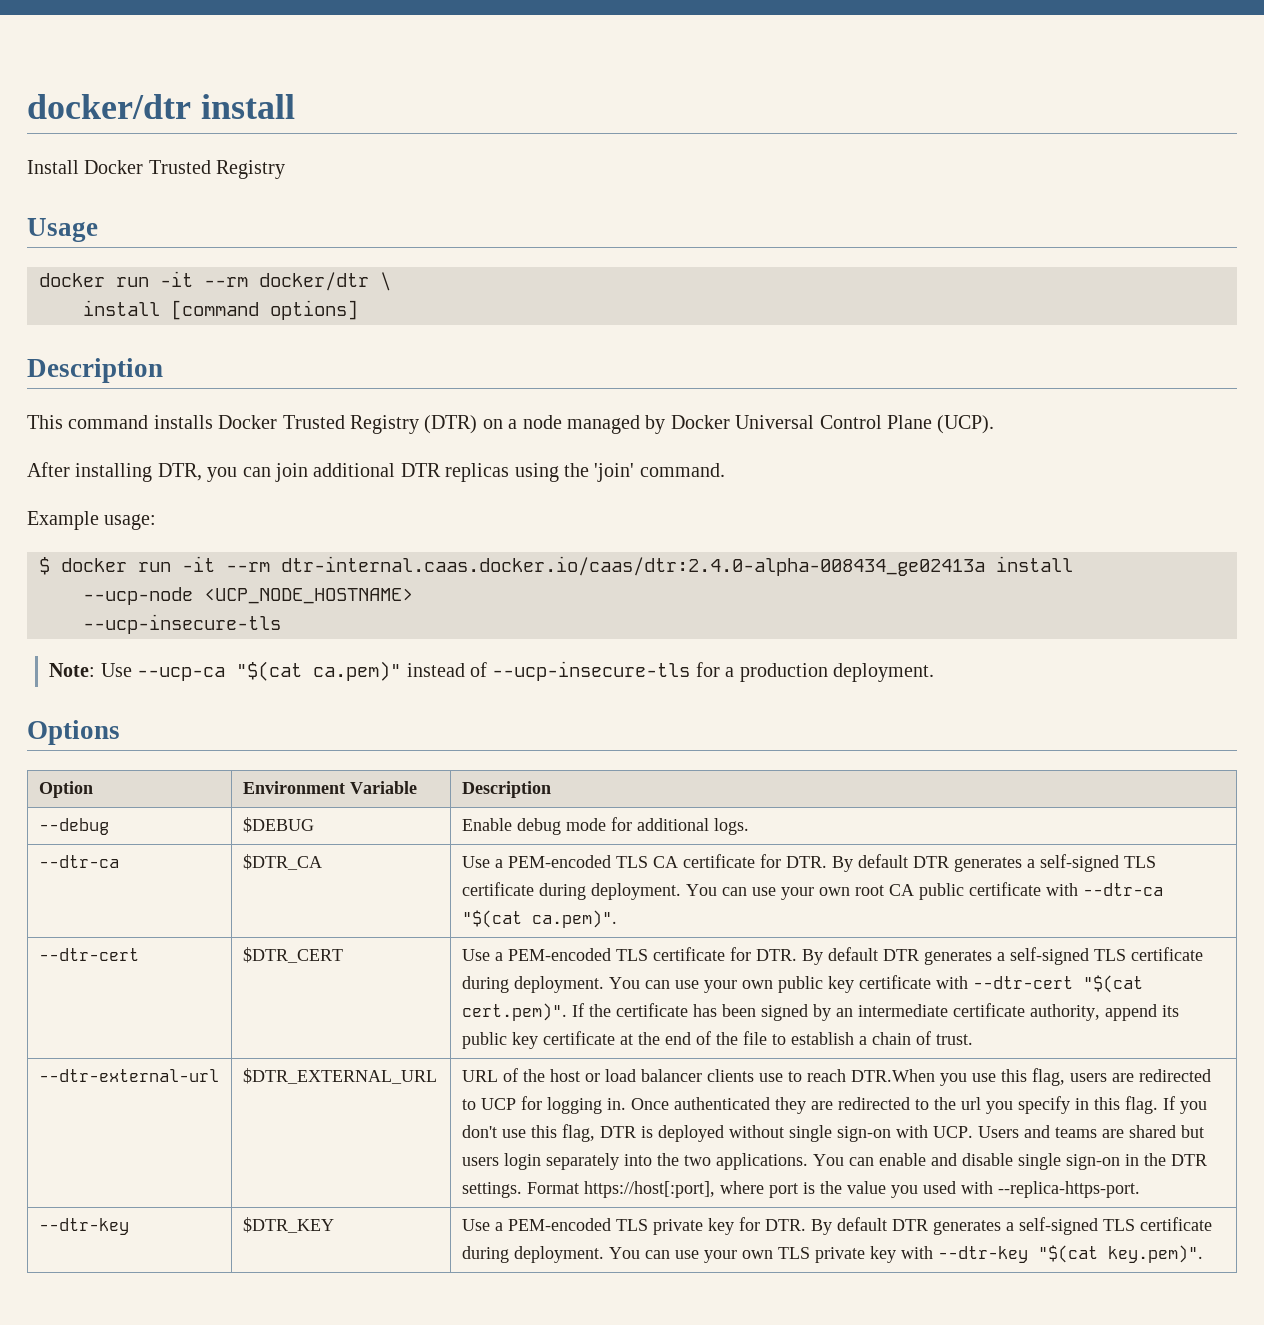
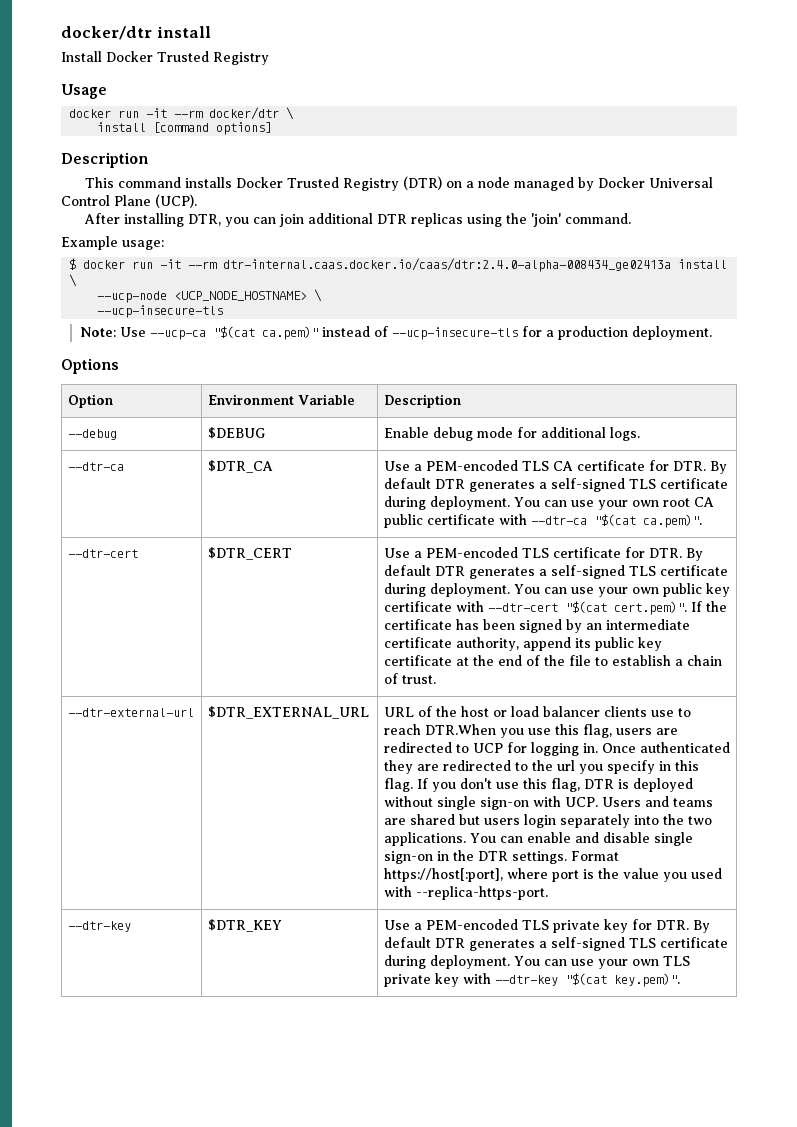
(1073, 564) none -> [69,274,78,287] \
(413, 596) none -> [314,289,323,302] \

